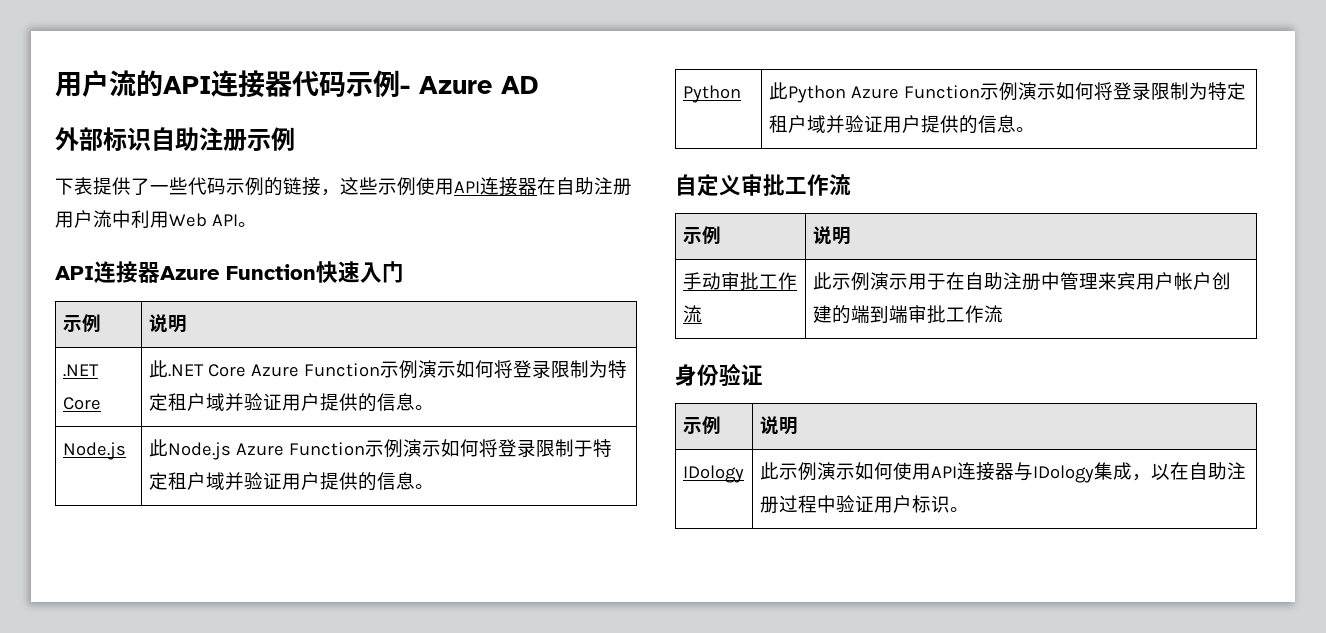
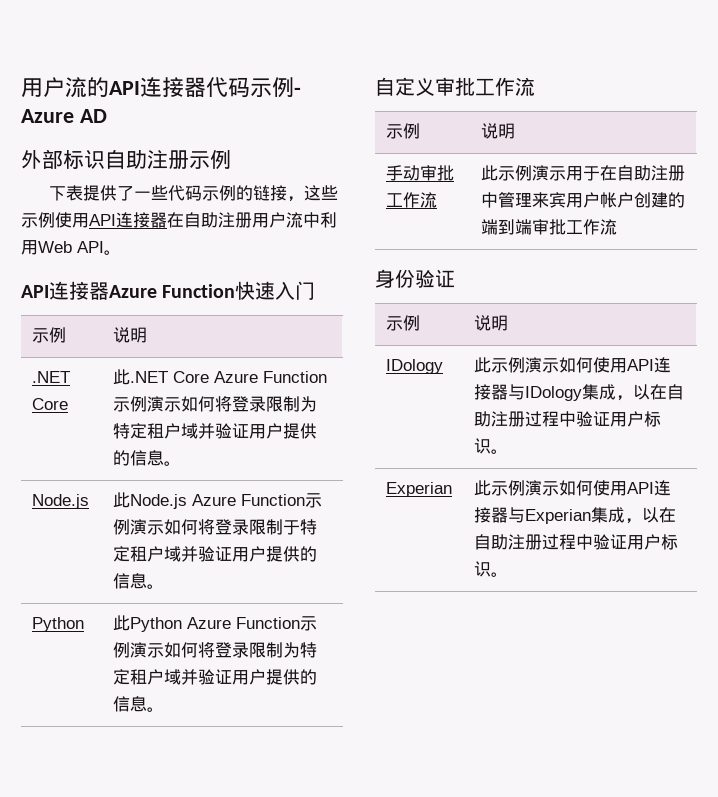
(969, 509) none -> [385,482,452,497] [473,480,671,496] [473,507,676,524] [473,534,678,550] [473,561,508,577] // Experian | 此示例演示如何使用API连接器与Experian集成，以在自助注册过程中验证用户标识。

